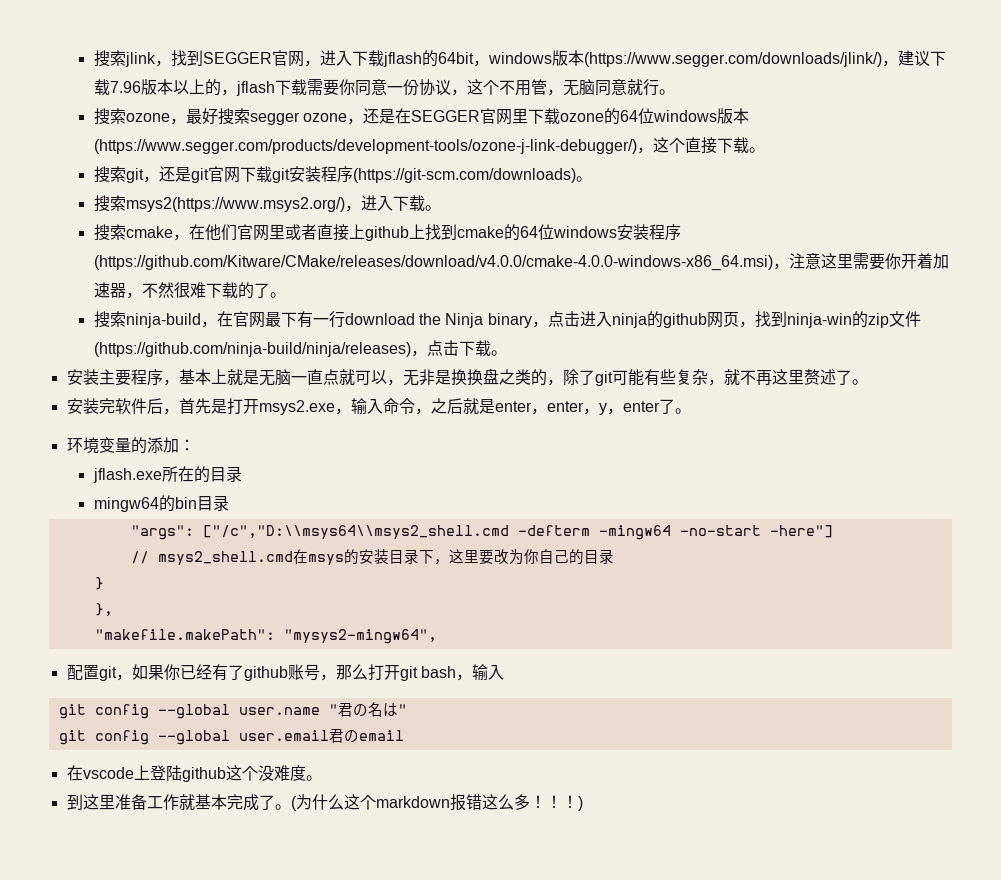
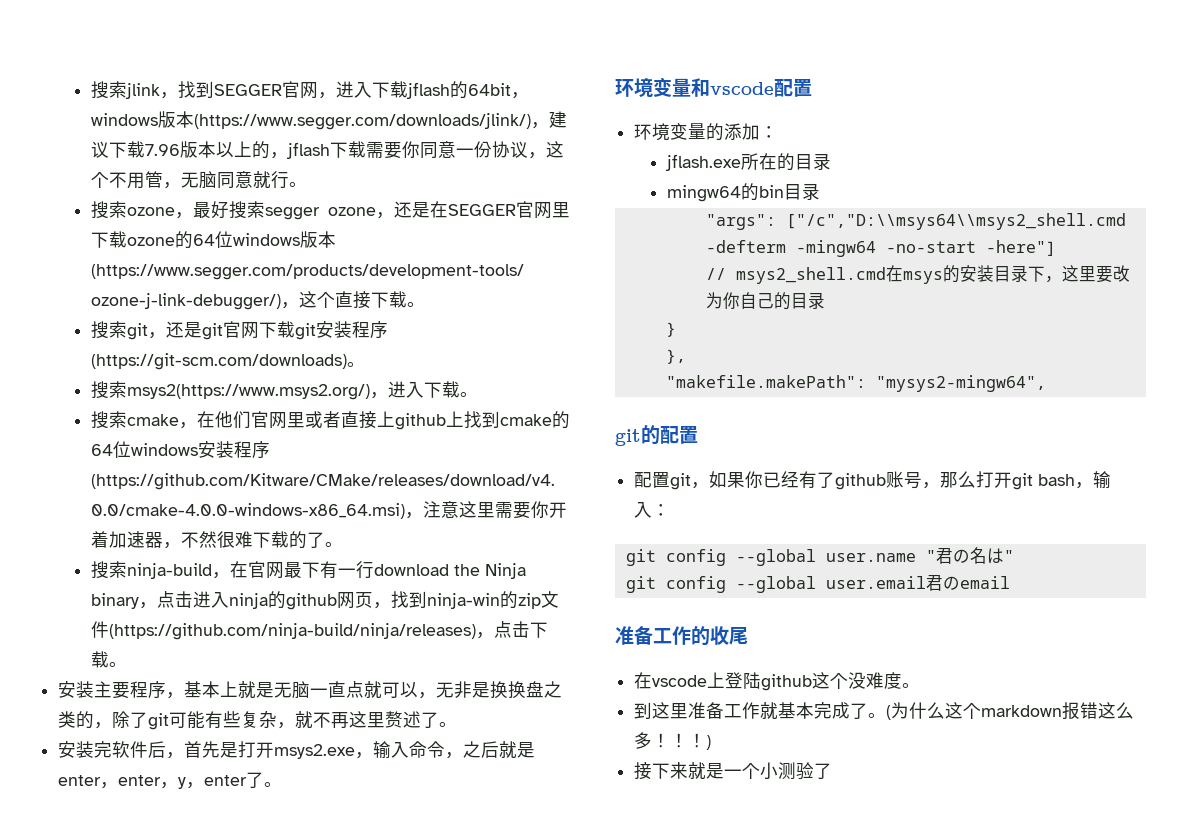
(691, 411) none -> [615,77,812,97] // 环境变量和vscode配置
(437, 636) none -> [615,425,698,446] // git的配置
(504, 672) none -> [652,504,671,516] ：
(404, 735) none -> [615,626,748,646] // 准备工作的收尾
(583, 803) none -> [634,762,833,780] // 接下来就是一个小测验了

